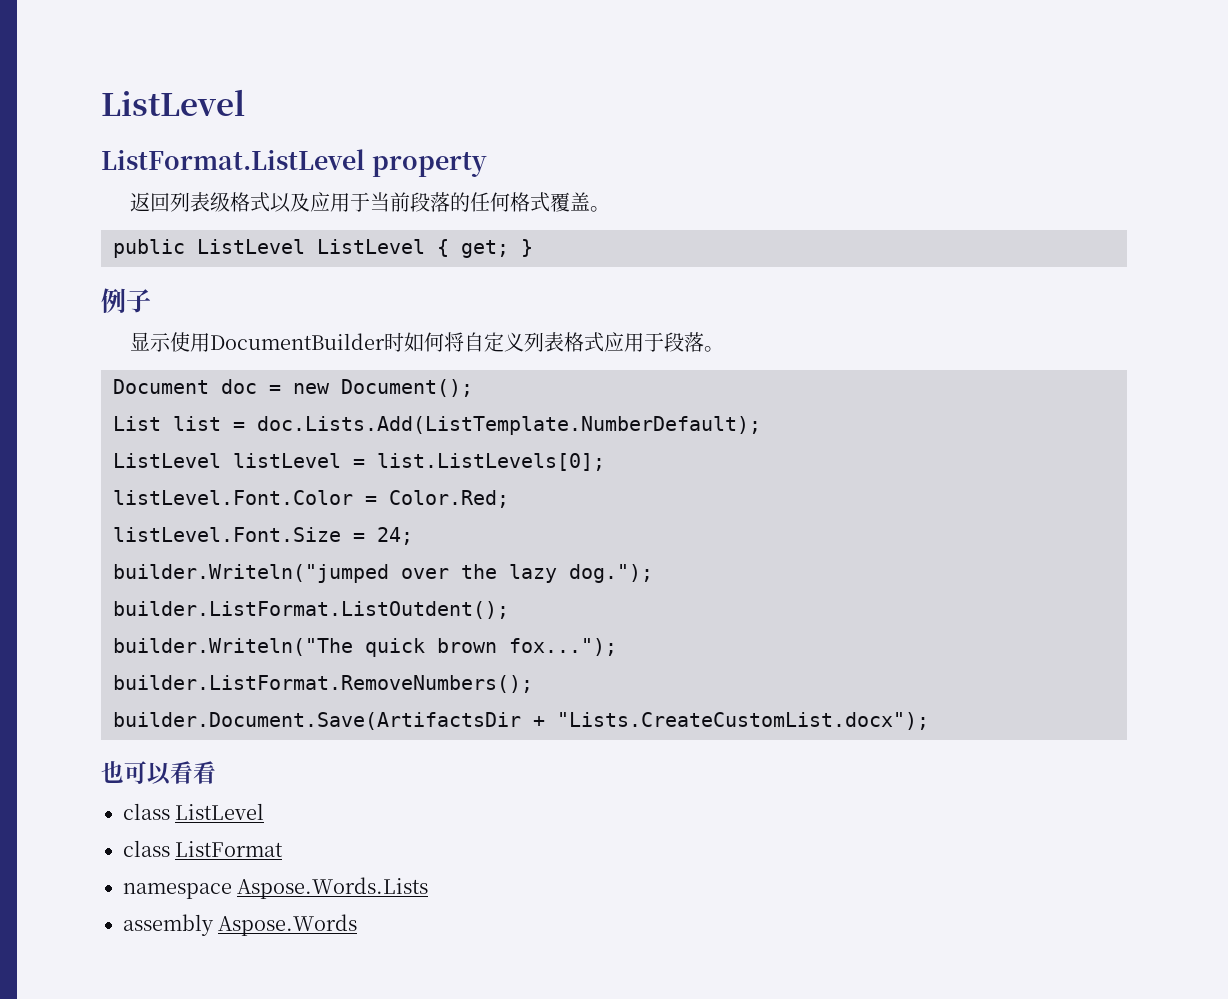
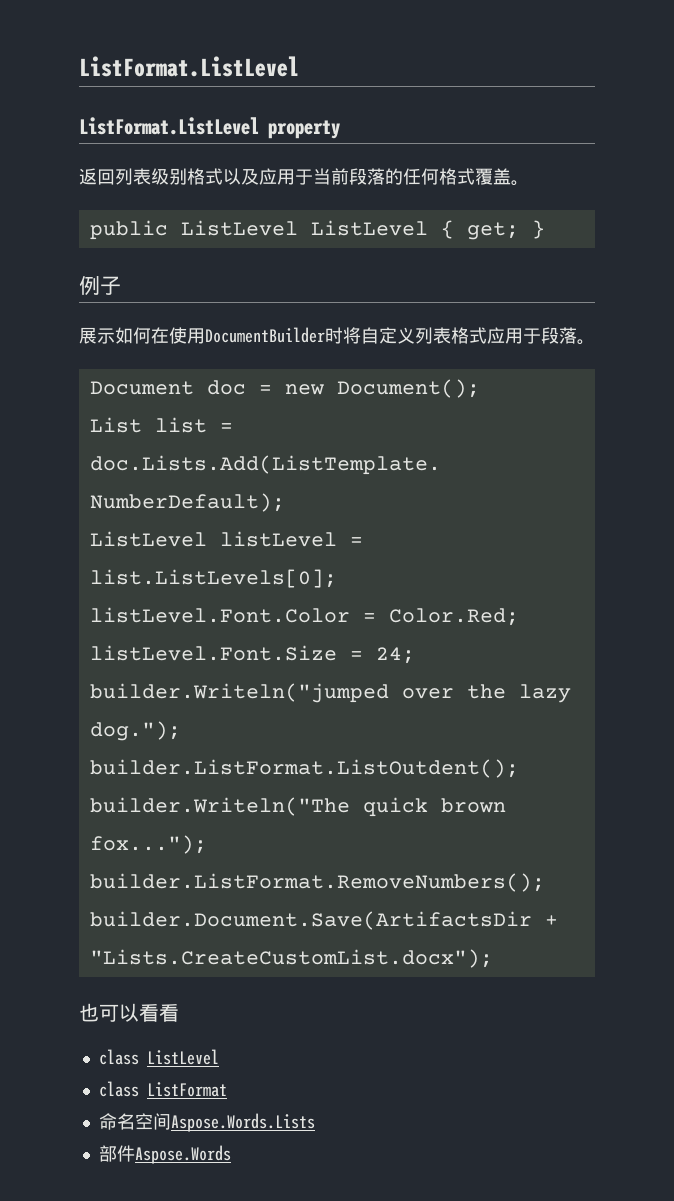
[101,89,245,116] ListLevel -> [79,56,299,77] ListFormat.ListLevel
(231, 202) none -> [169,168,187,185] 别
[130,332,172,352] 显示 -> [79,327,169,344] 展示如何在
[404,332,445,352] 如何 -> (343, 335) none
[123,882,232,899] namespace -> [98,1113,171,1130] 命名空间
[123,914,214,936] assembly -> [98,1145,135,1162] 部件

